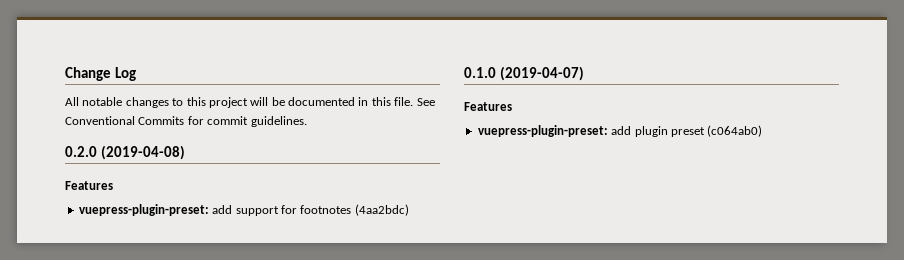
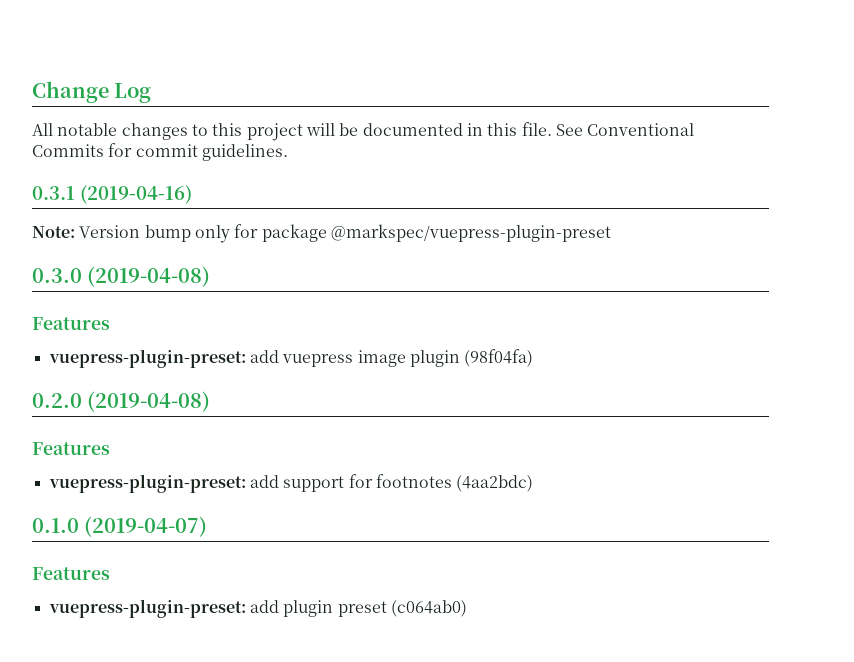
(307, 121) none -> [32,185,192,204] [32,224,611,243] [32,266,211,287] [32,317,110,330] [48,349,534,368] // 0.3.1 (2019-04-16) // Note: Version bump only for package @markspec/vuepress-plugin-preset // 0.3.0 (2019-04-08) // Features // vuepress-plugin-preset: add vuepress image plugin (98f04fa)

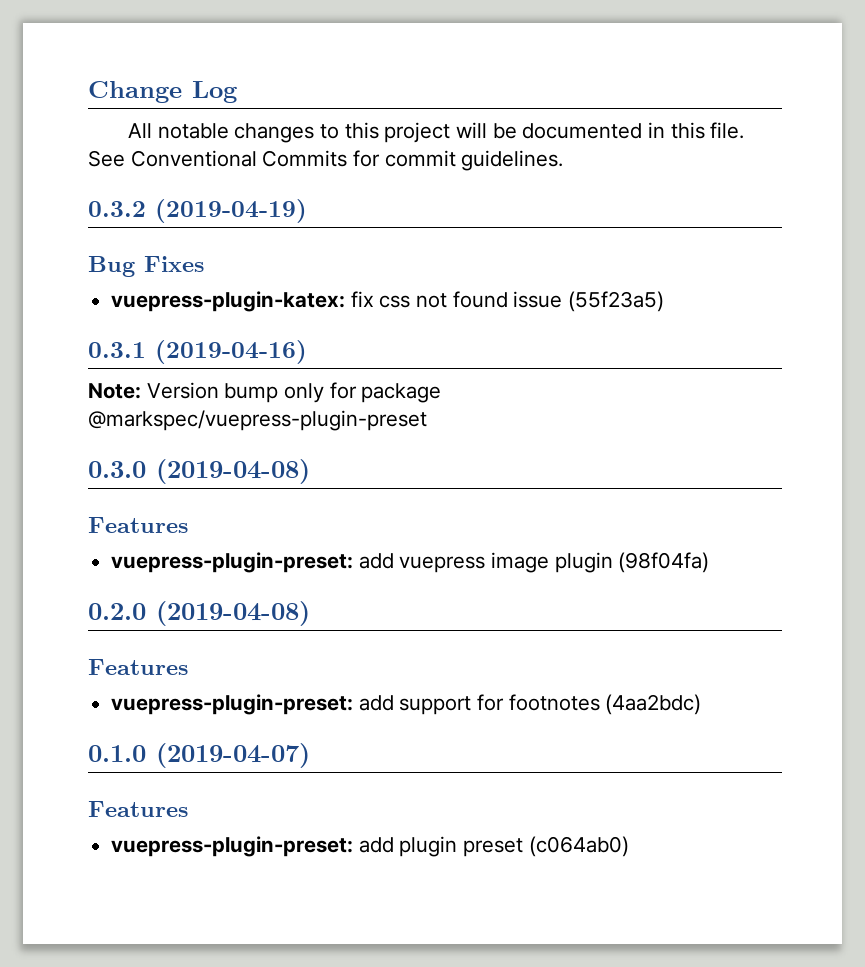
(288, 152) none -> [88,199,307,223] [88,256,204,277] [111,291,665,312] // 0.3.2 (2019-04-19) // Bug Fixes // vuepress-plugin-katex: fix css not found issue (55f23a5)

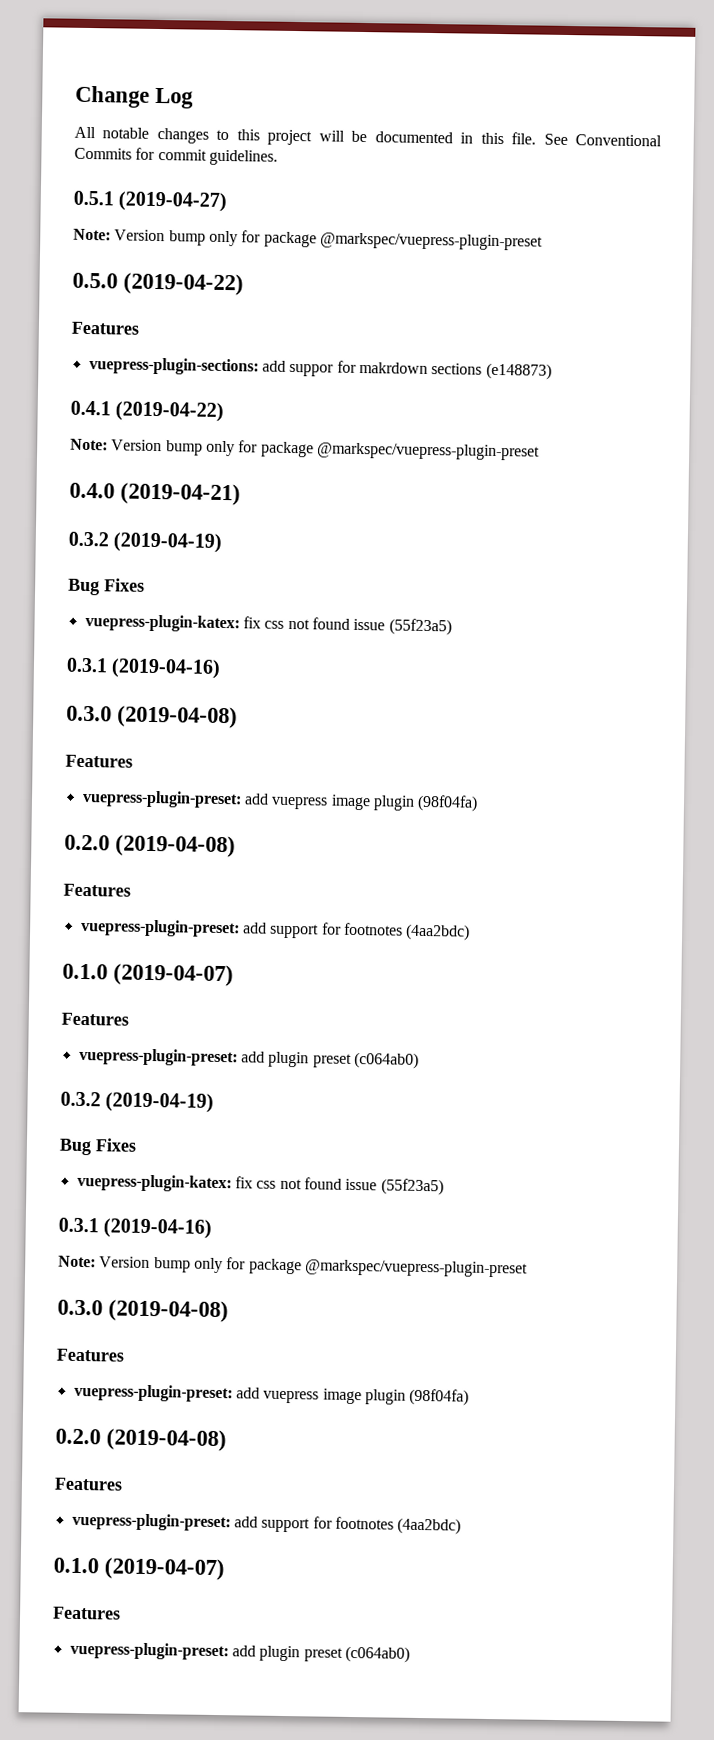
(564, 160) none -> [73,190,228,213] [73,228,543,251] [72,272,245,296] [71,321,139,335] [88,357,552,380] [70,400,225,423] [70,438,540,461] [69,482,242,506] [68,531,223,553] [68,578,145,596] [84,613,452,636] [66,657,222,679] [66,705,239,729] [65,754,133,768] [81,789,479,812] [64,834,237,858] [63,883,131,897] [80,918,471,941] [62,963,235,987] [61,1012,129,1026] [78,1047,419,1069] // 0.5.1 (2019-04-27) // Note: Version bump only for package @markspec/vuepress-plugin-preset // 0.5.0 (2019-04-22) // Features // vuepress-plugin-sections: add suppor for makrdown sections (e148873) // 0.4.1 (2019-04-22) // Note: Version bump only for package @markspec/vuepress-plugin-preset // 0.4.0 (2019-04-21) // 0.3.2 (2019-04-19) // Bug Fixes // vuepress-plugin-katex: fix css not found issue (55f23a5) // 0.3.1 (2019-04-16) // 0.3.0 (2019-04-08) // Features // vuepress-plugin-preset: add vuepress image plugin (98f04fa) // 0.2.0 (2019-04-08) // Features // vuepress-plugin-preset: add support for footnotes (4aa2bdc) // 0.1.0 (2019-04-07) // Features // vuepress-plugin-preset: add plugin preset (c064ab0)

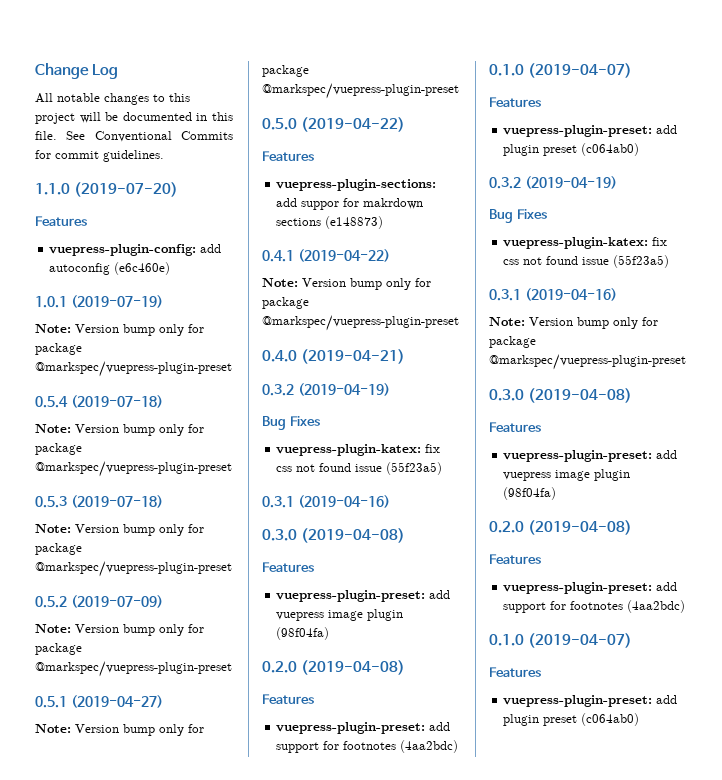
(278, 157) none -> [35,182,178,197] [35,216,87,226] [49,244,222,256] [49,262,171,275] [35,295,163,308] [35,324,204,336] [35,343,82,355] [35,361,232,377] [35,395,163,408] [35,424,204,436] [35,443,82,455] [35,461,232,477] [35,495,163,508] [35,524,204,536] [35,543,82,555] [35,561,232,577] [35,595,163,608] [35,624,204,636] [35,643,82,655] [35,661,232,677] // 1.1.0 (2019-07-20) // Features // vuepress-plugin-config: add autoconfig (e6c460e) // 1.0.1 (2019-07-19) // Note: Version bump only for package @markspec/vuepress-plugin-preset // 0.5.4 (2019-07-18) // Note: Version bump only for package @markspec/vuepress-plugin-preset // 0.5.3 (2019-07-18) // Note: Version bump only for package @markspec/vuepress-plugin-preset // 0.5.2 (2019-07-09) // Note: Version bump only for package @markspec/vuepress-plugin-preset

